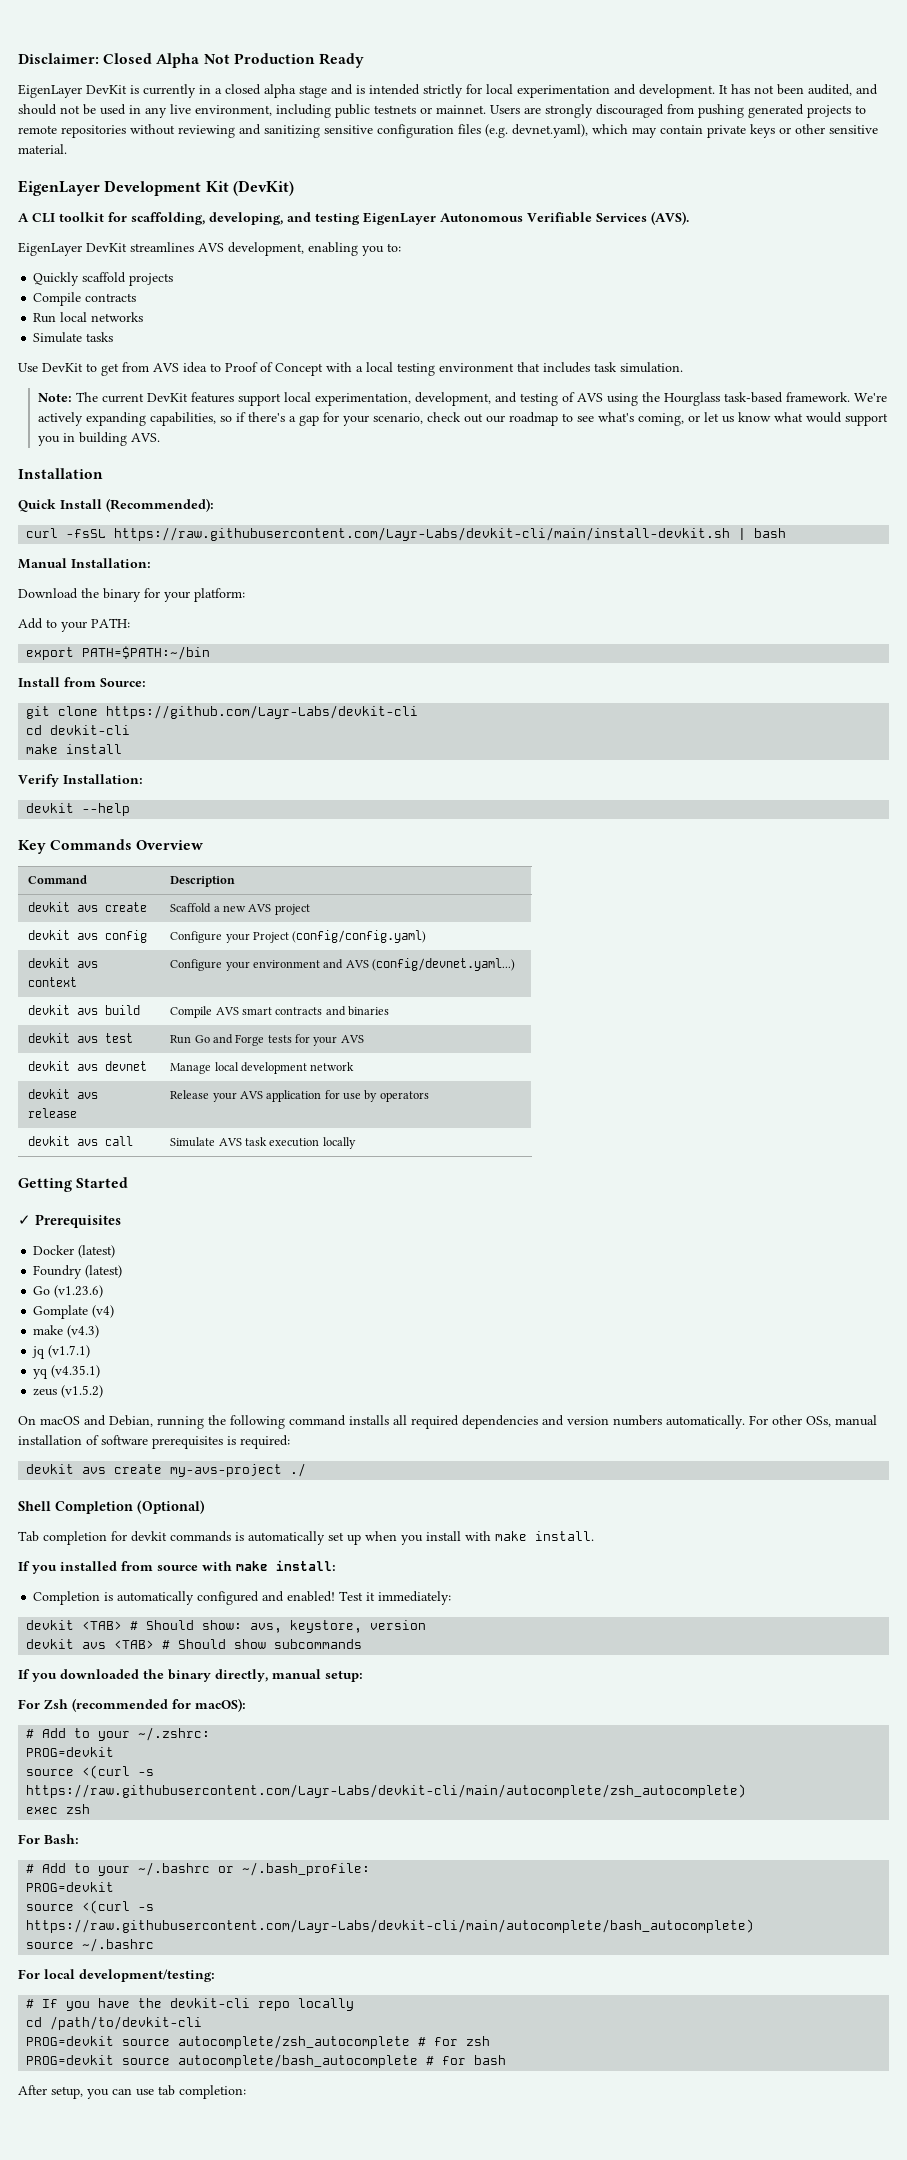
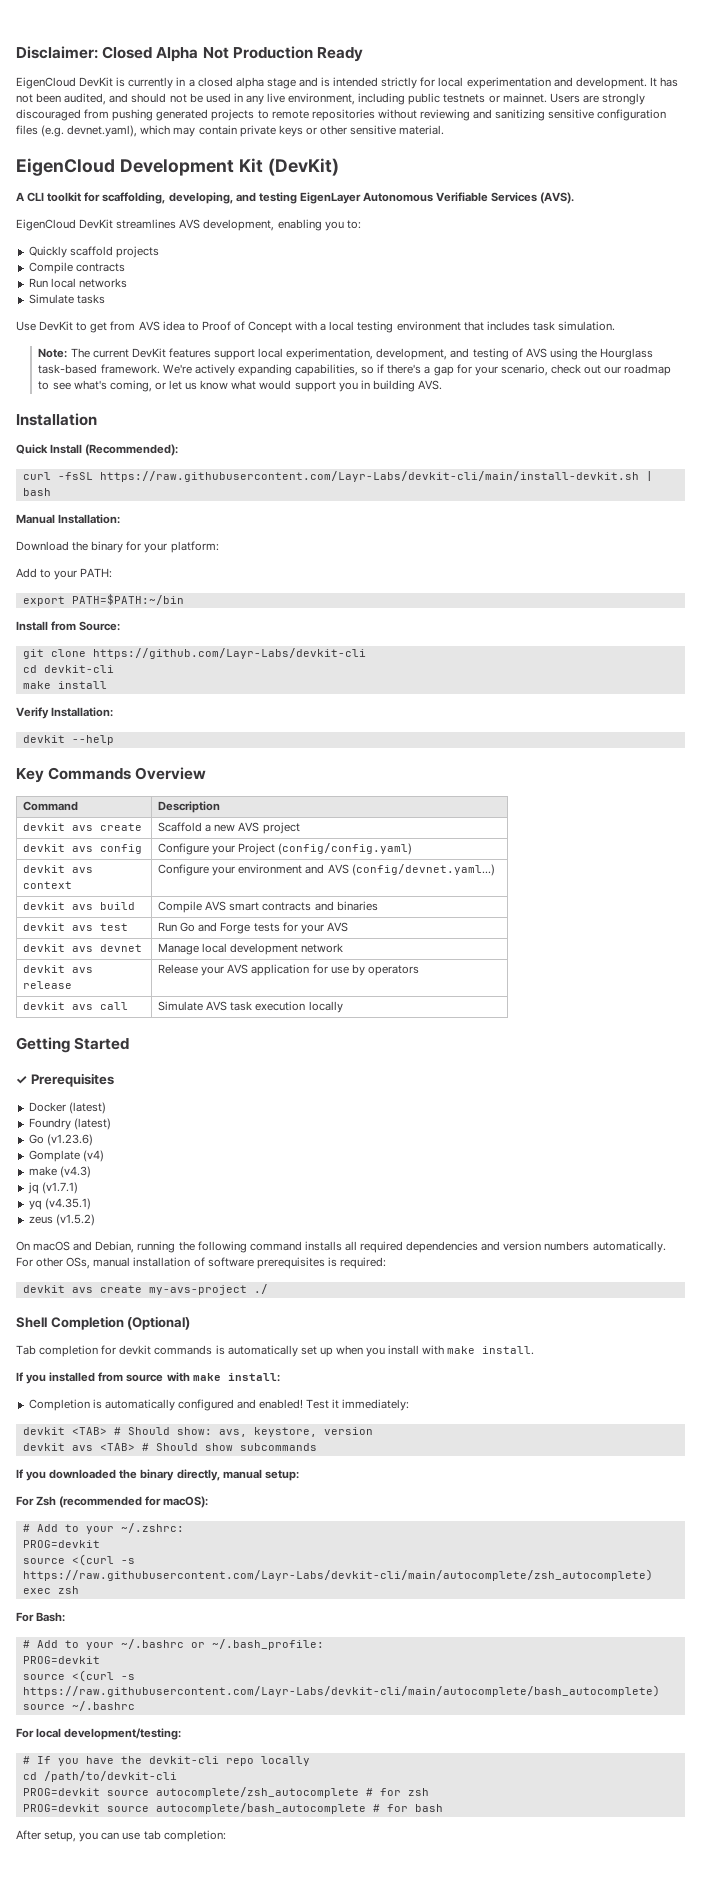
[18,84,82,98] EigenLayer -> [16,77,76,89] EigenCloud
[18,180,100,196] EigenLayer -> [16,158,115,176] EigenCloud
[18,242,82,256] EigenLayer -> [16,219,76,231] EigenCloud

